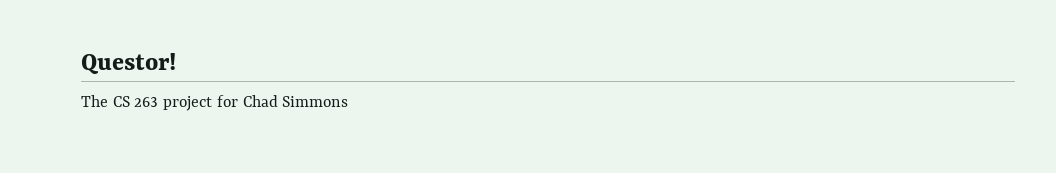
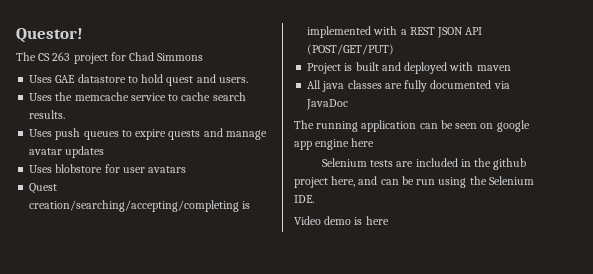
(349, 101) none -> [29,74,248,86] [29,92,246,101] [29,110,66,119] [29,128,267,140] [29,146,105,158] [29,164,187,173] [29,183,58,194] [29,200,251,212] [307,26,483,38] [307,44,395,55] [307,62,511,74] [307,80,510,92] [306,99,349,110] [294,120,530,132] [294,138,375,150] [321,158,527,170] [294,176,534,188] [294,195,314,203] [294,216,389,225] // Uses GAE datastore to hold quest and users. // Uses the memcache service to cache search results. // Uses push queues to expire quests and manage avatar updates // Uses blobstore for user avatars // Quest creation/searching/accepting/completing is implemented with a REST JSON API (POST/GET/PUT) // Project is built and deployed with maven // All java classes are fully documented via JavaDoc // The running application can be seen on google app engine here // Selenium tests are included in the github project here, and can be run using the Selenium IDE. // Video demo is here

